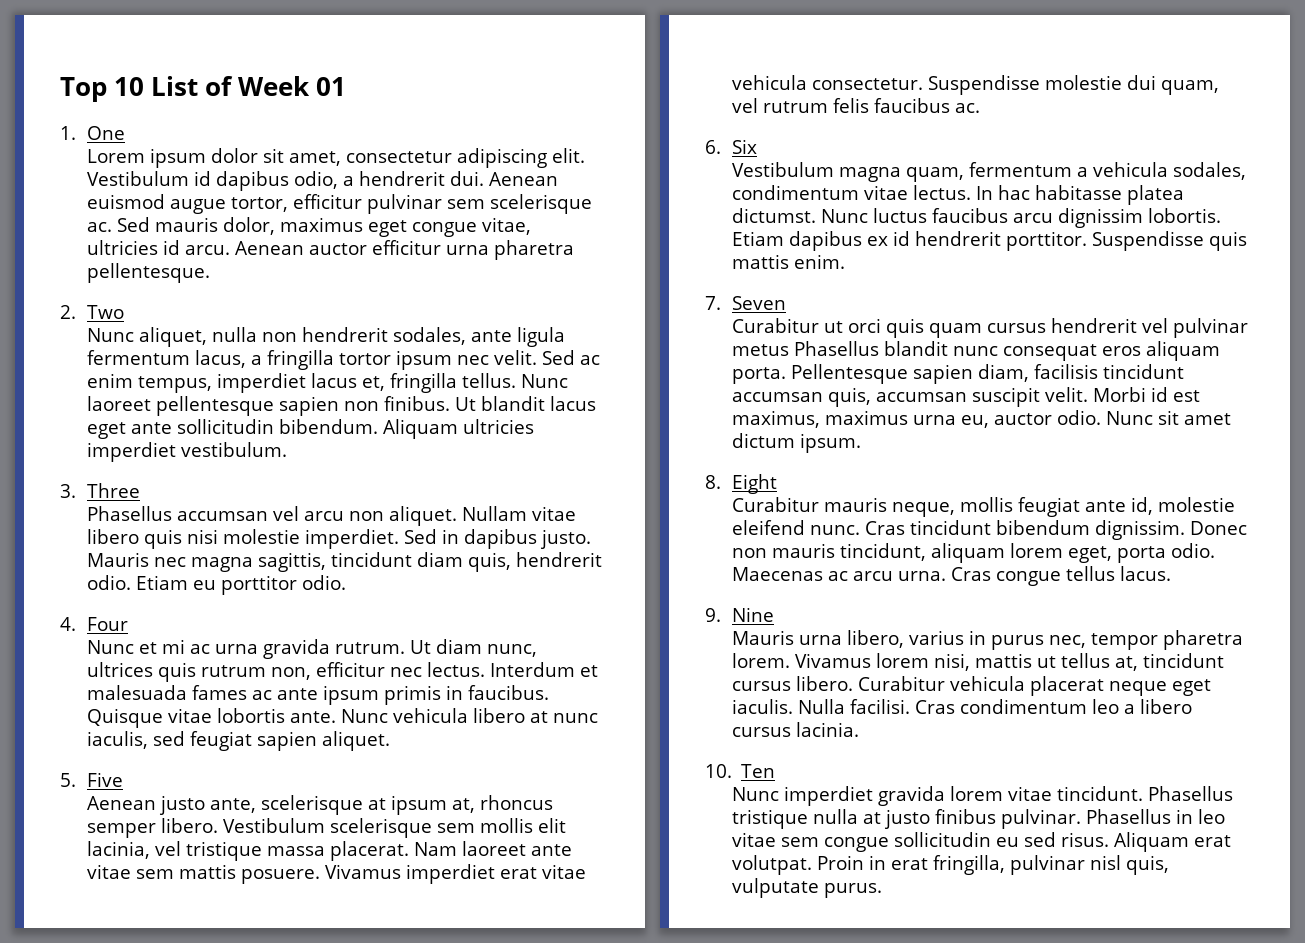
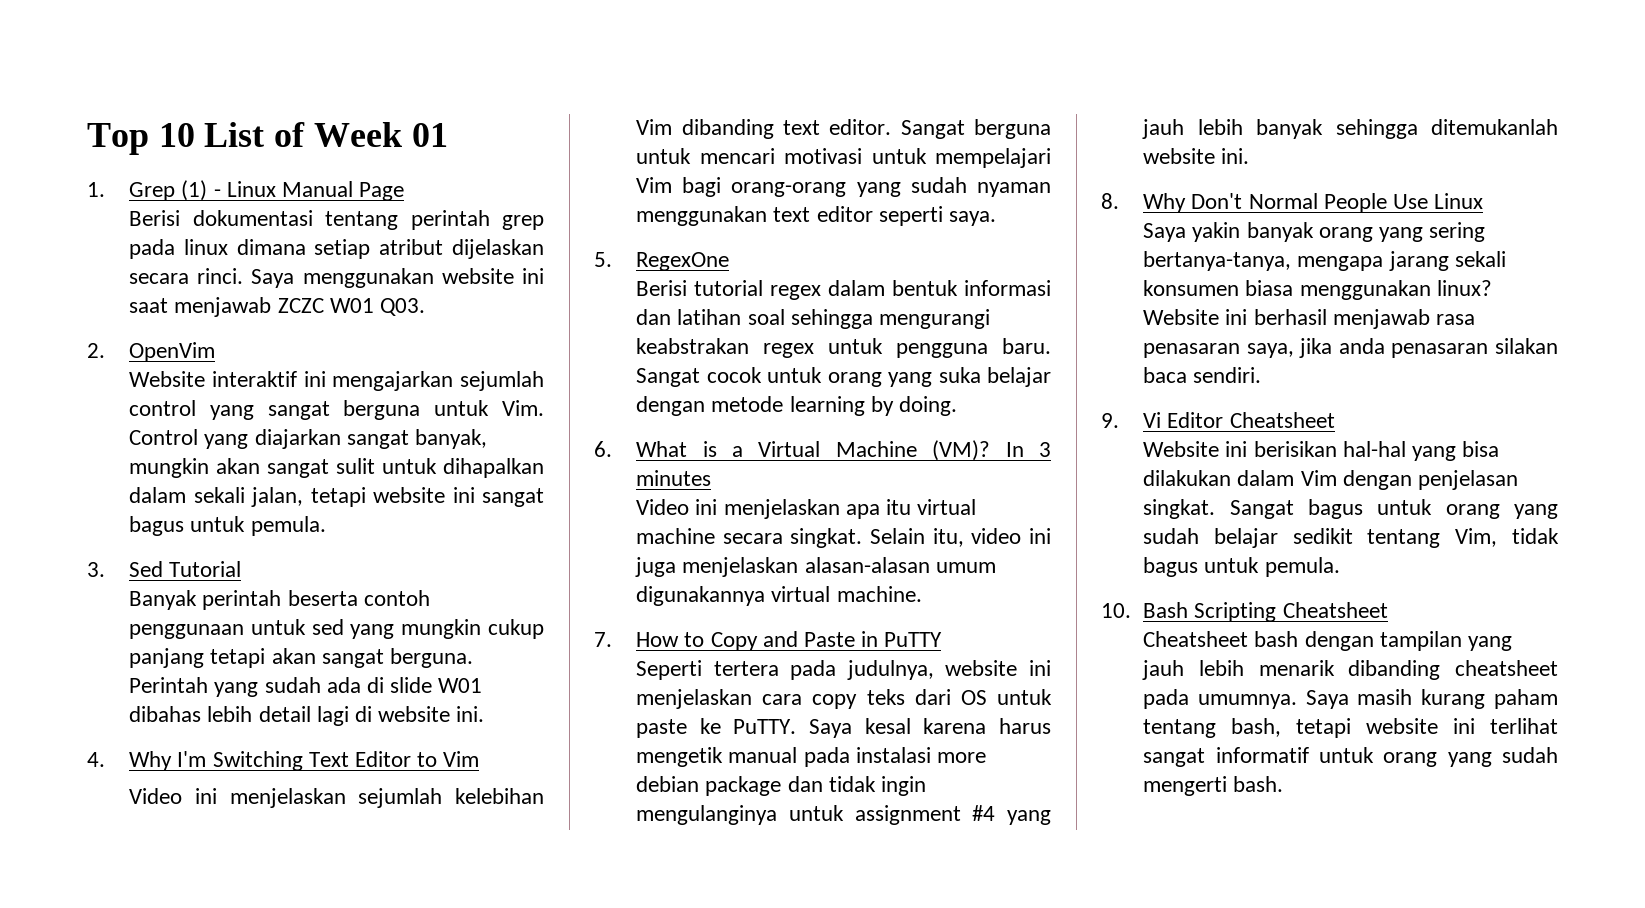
[87,126,126,140] [87,148,586,168] [87,171,559,191] [87,194,593,214] [87,217,532,237] [87,240,575,260] [87,263,211,283] [60,305,125,319] [87,327,566,347] [87,350,601,370] [87,373,569,393] [87,396,597,416] [87,419,535,439] [87,442,288,462] [60,483,141,498] [87,506,577,526] [87,529,592,549] [87,552,603,572] [87,575,347,595] [60,617,129,631] [87,639,538,659] [87,662,599,682] [87,685,550,705] [87,708,599,728] [87,731,391,751] [60,772,124,787] [87,795,554,815] [87,818,567,838] [87,841,573,861] [87,864,587,884] [732,75,1220,95] [732,98,981,113] [705,139,758,154] [732,162,1247,182] [732,185,1185,205] [732,208,1222,228] [732,231,1248,251] [732,254,846,269] [705,296,787,310] [732,318,1249,338] [732,341,1221,361] [732,364,1185,384] [732,387,1201,407] [732,410,1232,428] [732,433,862,453] [705,474,778,494] [732,497,1236,517] [732,520,1248,540] [732,543,1216,563] [732,566,1172,586] [705,607,775,622] [732,630,1244,650] [732,653,1225,671] [732,676,1212,696] [732,699,1193,714] [732,722,860,737] [705,764,776,778] [732,786,1234,806] [732,809,1226,829] [732,832,1232,852] [732,855,1170,875] [732,878,883,898] One // Lorem ipsum dolor sit amet, consectetur adipiscing elit. Vestibulum id dapibus odio, a hendrerit dui. Aenean euismod augue tortor, efficitur pulvinar sem scelerisque ac. Sed mauris dolor, maximus eget congue vitae, ultricies id arcu. Aenean auctor efficitur urna pharetra pellentesque. // 2. Two // Nunc aliquet, nulla non hendrerit sodales, ante ligula fermentum lacus, a fringilla tortor ipsum nec velit. Sed ac enim tempus, imperdiet lacus et, fringilla tellus. Nunc laoreet pellentesque sapien non finibus. Ut blandit lacus eget ante sollicitudin bibendum. Aliquam ultricies imperdiet vestibulum. // 3. Three // Phasellus accumsan vel arcu non aliquet. Nullam vitae libero quis nisi molestie imperdiet. Sed in dapibus justo. Mauris nec magna sagittis, tincidunt diam quis, hendrerit odio. Etiam eu porttitor odio. // 4. Four // Nunc et mi ac urna gravida rutrum. Ut diam nunc, ultrices quis rutrum non, efficitur nec lectus. Interdum et malesuada fames ac ante ipsum primis in faucibus. Quisque vitae lobortis ante. Nunc vehicula libero at nunc iaculis, sed feugiat sapien aliquet. // 5. Five // Aenean justo ante, scelerisque at ipsum at, rhoncus semper libero. Vestibulum scelerisque sem mollis elit lacinia, vel tristique massa placerat. Nam laoreet ante vitae sem mattis posuere. Vivamus imperdiet erat vitae vehicula consectetur. Suspendisse molestie dui quam, vel rutrum felis faucibus ac. // 6. Six // Vestibulum magna quam, fermentum a vehicula sodales, condimentum vitae lectus. In hac habitasse platea dictumst. Nunc luctus faucibus arcu dignissim lobortis. Etiam dapibus ex id hendrerit porttitor. Suspendisse quis mattis enim. // 7. Seven // Curabitur ut orci quis quam cursus hendrerit vel pulvinar metus Phasellus blandit nunc consequat eros aliquam porta. Pellentesque sapien diam, facilisis tincidunt accumsan quis, accumsan suscipit velit. Morbi id est maximus, maximus urna eu, auctor odio. Nunc sit amet dictum ipsum. // 8. Eight // Curabitur mauris neque, mollis feugiat ante id, molestie eleifend nunc. Cras tincidunt bibendum dignissim. Donec non mauris tincidunt, aliquam lorem eget, porta odio. Maecenas ac arcu urna. Cras congue tellus lacus. // 9. Nine // Mauris urna libero, varius in purus nec, tempor pharetra lorem. Vivamus lorem nisi, mattis ut tellus at, tincidunt cursus libero. Curabitur vehicula placerat neque eget iaculis. Nulla facilisi. Cras condimentum leo a libero cursus lacinia. // 10. Ten // Nunc imperdiet gravida lorem vitae tincidunt. Phasellus tristique nulla at justo finibus pulvinar. Phasellus in leo vitae sem congue sollicitudin eu sed risus. Aliquam erat volutpat. Proin in erat fringilla, pulvinar nisl quis, vulputate purus. -> [129,180,405,201] [129,210,544,230] [129,239,544,259] [129,268,544,288] [129,297,425,317] [87,342,216,362] [129,371,544,391] [129,400,544,420] [129,429,487,449] [129,458,544,478] [129,487,544,507] [129,516,326,536] [87,561,242,577] [129,590,430,610] [129,619,544,639] [129,648,473,668] [129,677,483,697] [129,706,485,726] [87,751,480,771] [129,788,544,808] [636,119,1051,139] [636,148,1051,168] [636,177,1051,197] [636,206,996,226] [594,252,730,271] [636,280,1051,300] [636,309,990,329] [636,338,1051,358] [636,367,1051,387] [636,396,957,416] [594,440,1051,461] [636,470,712,486] [636,499,977,519] [636,528,1051,548] [635,557,996,577] [636,586,922,606] [594,631,943,651] [636,660,1051,680] [636,689,1052,709] [636,718,1051,738] [636,747,986,767] [636,776,926,796] [636,805,1051,825] [1142,119,1558,139] [1143,148,1250,164] [1101,193,1484,213] [1143,222,1486,242] [1143,251,1506,271] [1143,280,1492,300] [1143,309,1475,329] [1143,338,1558,358] [1143,367,1262,383] [1101,412,1335,428] [1143,441,1500,461] [1143,470,1518,490] [1143,499,1558,519] [1143,528,1559,548] [1143,557,1340,577] [1101,602,1388,622] [1143,631,1512,651] [1142,660,1558,680] [1143,689,1558,709] [1143,718,1558,738] [1143,747,1558,767] [1143,776,1284,796] Grep (1) - Linux Manual Page // Berisi dokumentasi tentang perintah grep pada linux dimana setiap atribut dijelaskan secara rinci. Saya menggunakan website ini saat menjawab ZCZC W01 Q03. // 2. OpenVim // Website interaktif ini mengajarkan sejumlah control yang sangat berguna untuk Vim. Control yang diajarkan sangat banyak, mungkin akan sangat sulit untuk dihapalkan dalam sekali jalan, tetapi website ini sangat bagus untuk pemula. // 3. Sed Tutorial // Banyak perintah beserta contoh penggunaan untuk sed yang mungkin cukup panjang tetapi akan sangat berguna. Perintah yang sudah ada di slide W01 dibahas lebih detail lagi di website ini. // 4. Why I'm Switching Text Editor to Vim // Video ini menjelaskan sejumlah kelebihan Vim dibanding text editor. Sangat berguna untuk mencari motivasi untuk mempelajari Vim bagi orang-orang yang sudah nyaman menggunakan text editor seperti saya. // 5. RegexOne // Berisi tutorial regex dalam bentuk informasi dan latihan soal sehingga mengurangi keabstrakan regex untuk pengguna baru. Sangat cocok untuk orang yang suka belajar dengan metode learning by doing. // 6. What is a Virtual Machine (VM)? In 3 minutes // Video ini menjelaskan apa itu virtual machine secara singkat. Selain itu, video ini juga menjelaskan alasan-alasan umum digunakannya virtual machine. // 7. How to Copy and Paste in PuTTY // Seperti tertera pada judulnya, website ini menjelaskan cara copy teks dari OS untuk paste ke PuTTY. Saya kesal karena harus mengetik manual pada instalasi more debian package dan tidak ingin mengulanginya untuk assignment #4 yang jauh lebih banyak sehingga ditemukanlah website ini. // 8. Why Don't Normal People Use Linux // Saya yakin banyak orang yang sering bertanya-tanya, mengapa jarang sekali konsumen biasa menggunakan linux? Website ini berhasil menjawab rasa penasaran saya, jika anda penasaran silakan baca sendiri. // 9. Vi Editor Cheatsheet // Website ini berisikan hal-hal yang bisa dilakukan dalam Vim dengan penjelasan singkat. Sangat bagus untuk orang yang sudah belajar sedikit tentang Vim, tidak bagus untuk pemula. // 10. Bash Scripting Cheatsheet // Cheatsheet bash dengan tampilan yang jauh lebih menarik dibanding cheatsheet pada umumnya. Saya masih kurang paham tentang bash, tetapi website ini terlihat sangat informatif untuk orang yang sudah mengerti bash.

